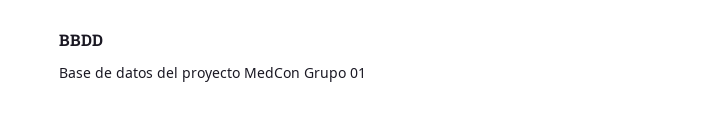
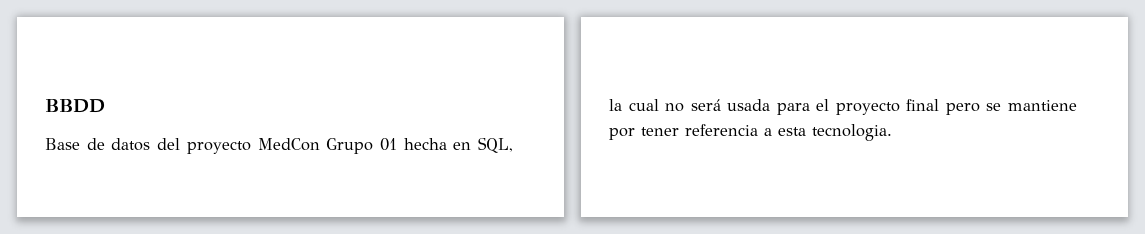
(366, 73) none -> [403,137,513,153] [609,99,1077,115] [609,124,892,141] hecha en SQL, la cual no será usada para el proyecto final pero se mantiene por tener referencia a esta tecnologia.

